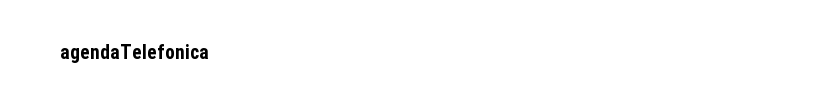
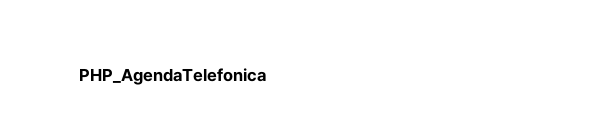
[60,44,209,63] agendaTelefonica -> [79,68,266,85] PHP_AgendaTelefonica

